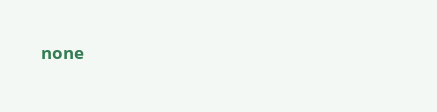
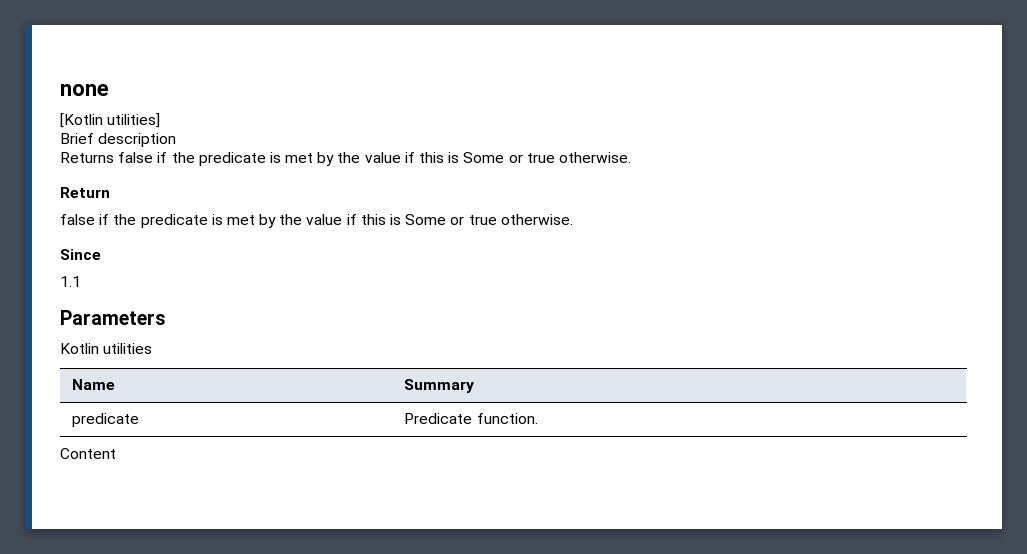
(84, 54) none -> [60,113,161,128] [60,133,177,147] [60,152,631,166] [60,187,110,198] [60,214,573,228] [60,249,101,260] [60,276,81,287] [60,310,166,325] [60,343,153,354] [72,379,116,390] [404,379,475,393] [72,413,140,427] [404,413,538,424] [60,448,116,459] // [Kotlin utilities] // Brief description // Returns false if the predicate is met by the value if this is Some or true otherwise. // Return // false if the predicate is met by the value if this is Some or true otherwise. // Since // 1.1 // Parameters // Kotlin utilities // Name | Summary // predicate | Predicate function. // Content

